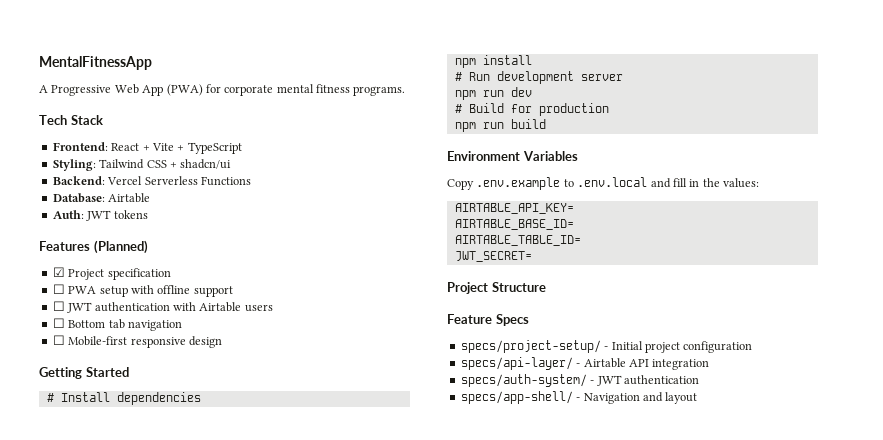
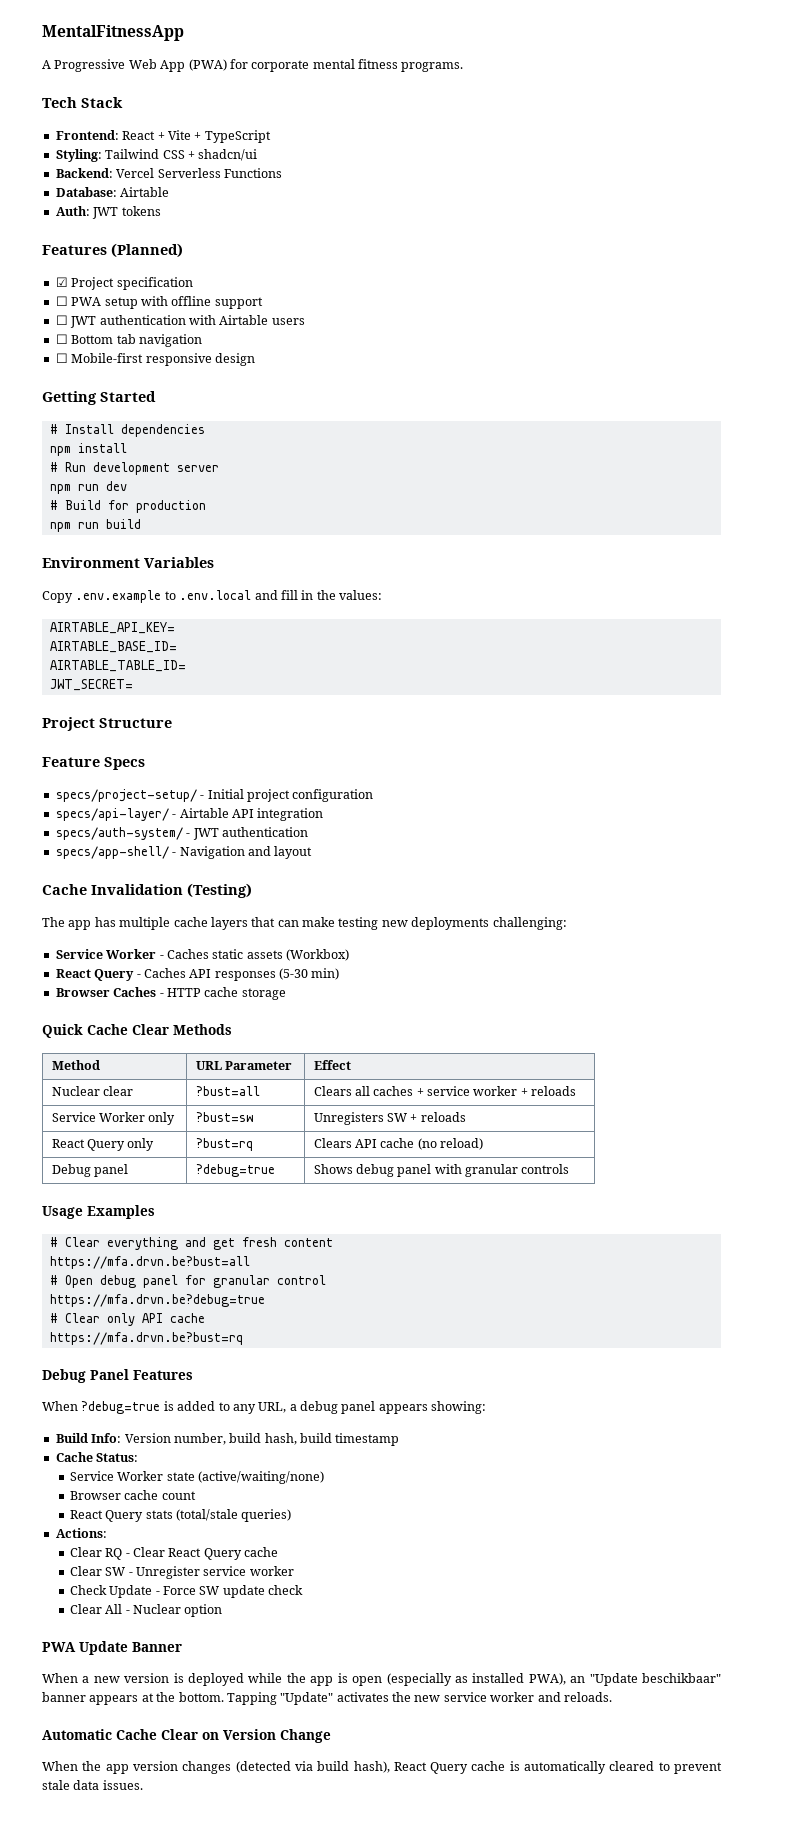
(698, 398) none -> [42,883,252,898] [42,917,567,930] [55,949,349,961] [55,968,340,981] [55,987,286,1000] [42,1024,232,1038] [51,1060,100,1070] [195,1061,292,1070] [313,1060,351,1070] [51,1086,133,1096] [195,1086,260,1096] [313,1086,577,1096] [51,1112,176,1125] [195,1112,253,1122] [313,1112,466,1125] [51,1138,155,1151] [195,1138,253,1151] [313,1138,484,1150] [51,1164,128,1177] [195,1164,275,1177] [313,1164,570,1177] [42,1205,155,1219] [49,1237,333,1250] [49,1256,250,1269] [49,1275,326,1288] [49,1294,265,1307] [49,1313,205,1326] [49,1332,243,1345] [42,1369,193,1383] [42,1401,487,1414] [55,1433,400,1446] [55,1452,139,1462] [69,1471,324,1484] [69,1490,196,1500] [69,1509,292,1522] [55,1528,107,1538] [69,1547,279,1560] [69,1566,294,1579] [69,1585,304,1598] [69,1604,223,1617] [42,1641,182,1655] [42,1673,722,1686] [42,1692,612,1705] [42,1729,331,1743] [42,1761,722,1774] [42,1780,143,1790] // Cache Invalidation (Testing) // The app has multiple cache layers that can make testing new deployments challenging: // Service Worker - Caches static assets (Workbox) // React Query - Caches API responses (5-30 min) // Browser Caches - HTTP cache storage // Quick Cache Clear Methods // Method | URL Parameter | Effect // Nuclear clear | ?bust=all | Clears all caches + service worker + reloads // Service Worker only | ?bust=sw | Unregisters SW + reloads // React Query only | ?bust=rq | Clears API cache (no reload) // Debug panel | ?debug=true | Shows debug panel with granular controls // Usage Examples // # Clear everything and get fresh content // https://mfa.drvn.be?bust=all // # Open debug panel for granular control // https://mfa.drvn.be?debug=true // # Clear only API cache // https://mfa.drvn.be?bust=rq // Debug Panel Features // When ?debug=true is added to any URL, a debug panel appears showing: // Build Info: Version number, build hash, build timestamp // Cache Status: // Service Worker state (active/waiting/none) // Browser cache count // React Query stats (total/stale queries) // Actions: // Clear RQ - Clear React Query cache // Clear SW - Unregister service worker // Check Update - Force SW update check // Clear All - Nuclear option // PWA Update Banner // When a new version is deployed while the app is open (especially as installed PWA), an "Update beschikbaar" banner appears at the bottom. Tapping "Update" activates the new service worker and reloads. // Automatic Cache Clear on Version Change // When the app version changes (detected via build hash), React Query cache is automatically cleared to prevent stale data issues.

